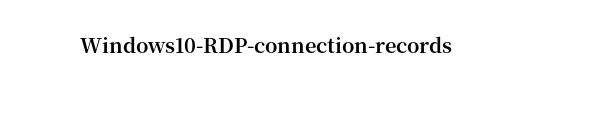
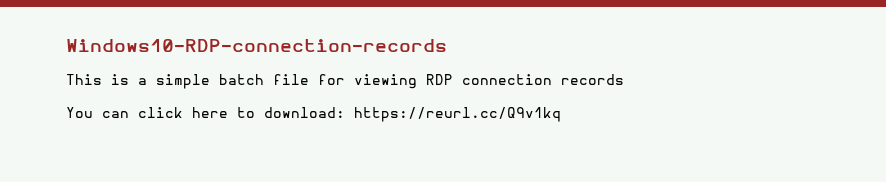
(452, 44) none -> [66,74,624,89] [66,107,561,122] // This is a simple batch file for viewing RDP connection records // You can click here to download: https://reurl.cc/Q9v1kq

